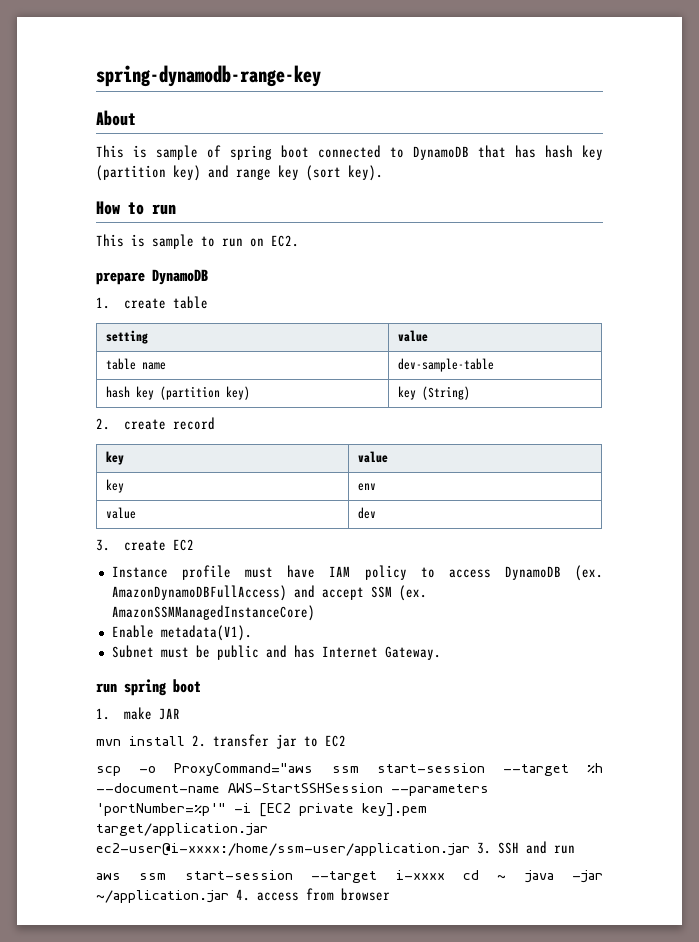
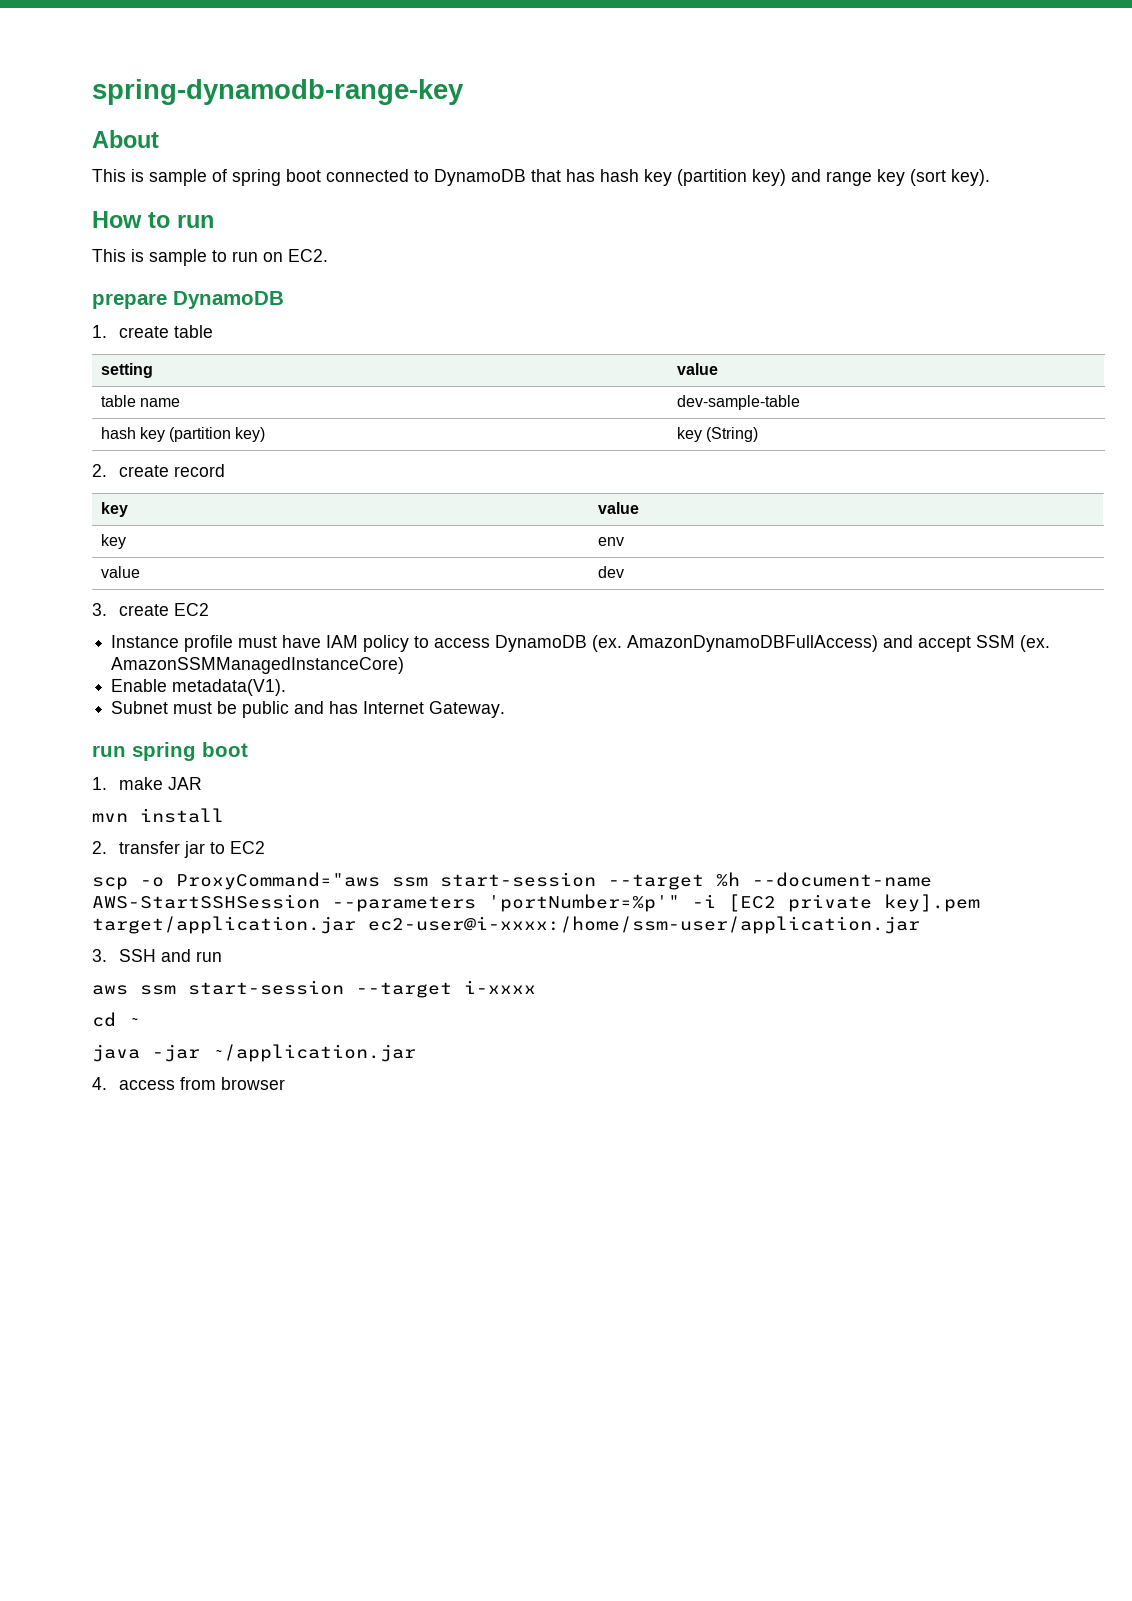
(185, 741) none -> (224, 815) //
(470, 849) none -> (920, 925) //
(445, 875) none -> (536, 987) //
(507, 877) none -> (140, 1021) //
(229, 896) none -> (416, 1053) //

